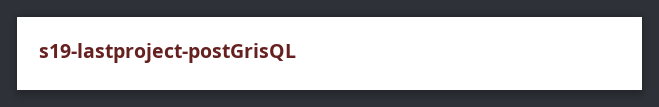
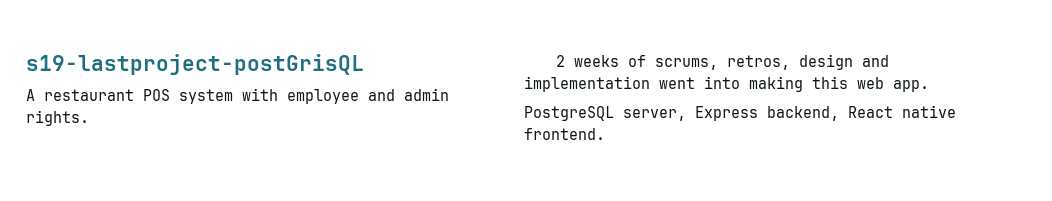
(296, 53) none -> [26,88,449,104] [26,110,89,126] [555,54,889,70] [524,76,929,92] [524,105,956,121] [524,128,605,140] // A restaurant POS system with employee and admin rights. // 2 weeks of scrums, retros, design and implementation went into making this web app. // PostgreSQL server, Express backend, React native frontend.

